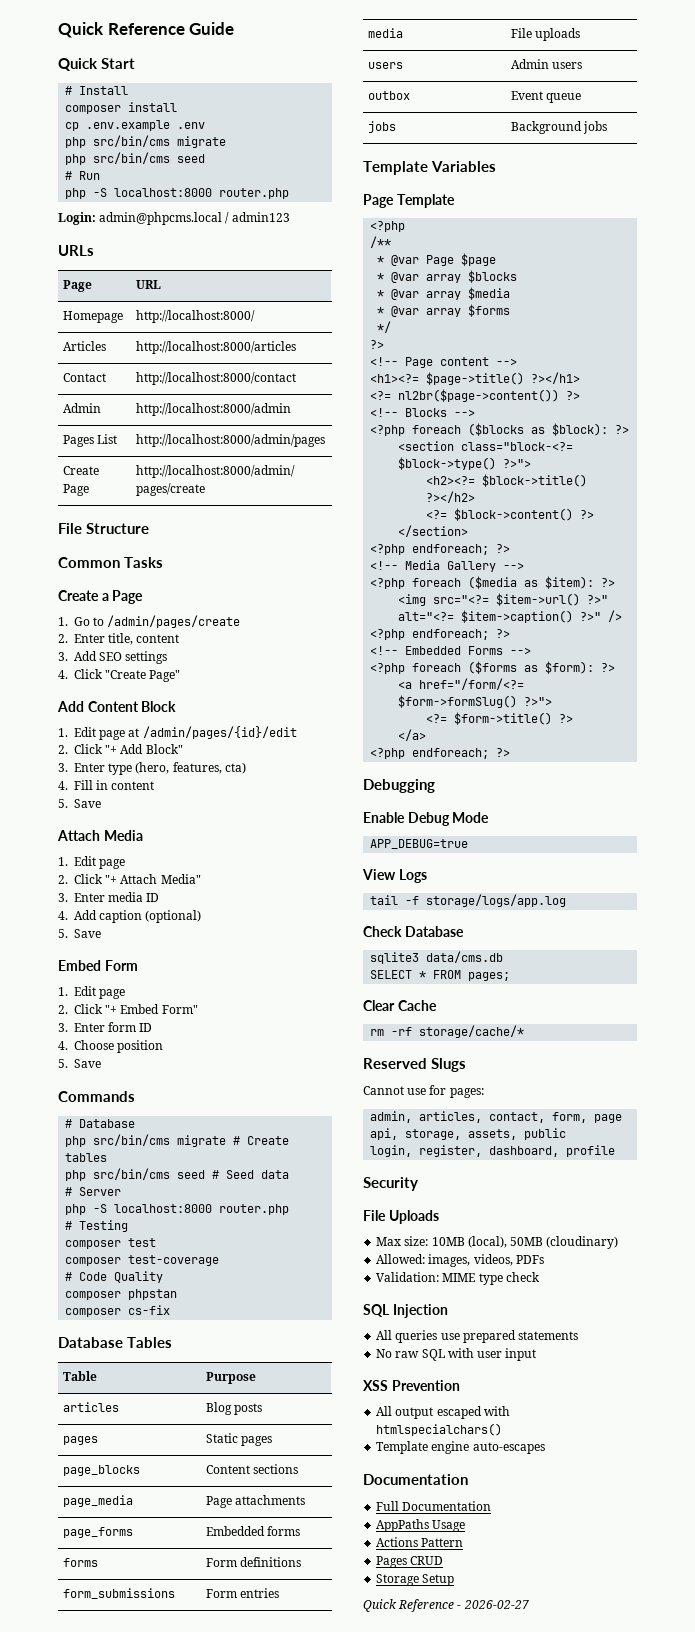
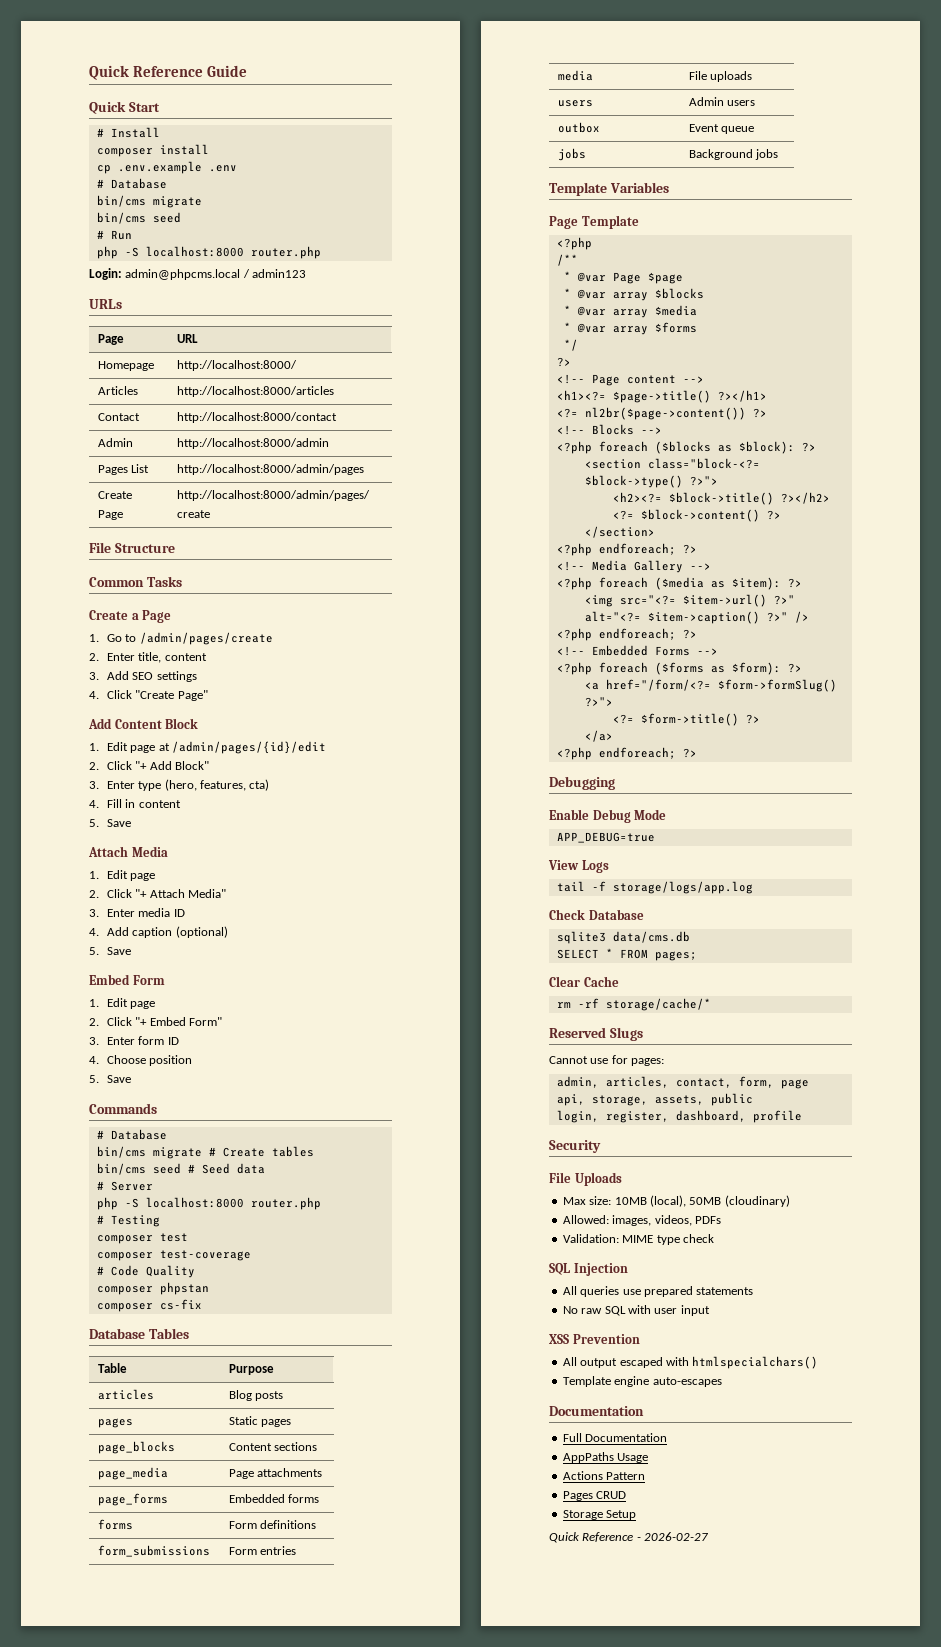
[65,135,171,148] php src/bin/cms -> [96,178,167,189] [96,195,146,207] # Database // bin/cms
[65,152,171,165] php src/bin/cms -> [96,212,146,224] bin/cms
[65,1134,171,1147] php src/bin/cms -> [96,1146,146,1158] bin/cms
[65,1168,171,1181] php src/bin/cms -> [96,1163,146,1175] bin/cms

